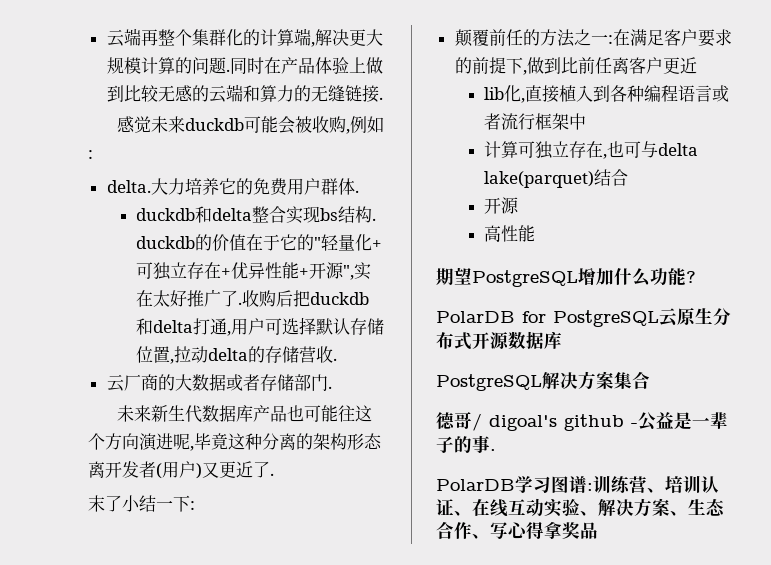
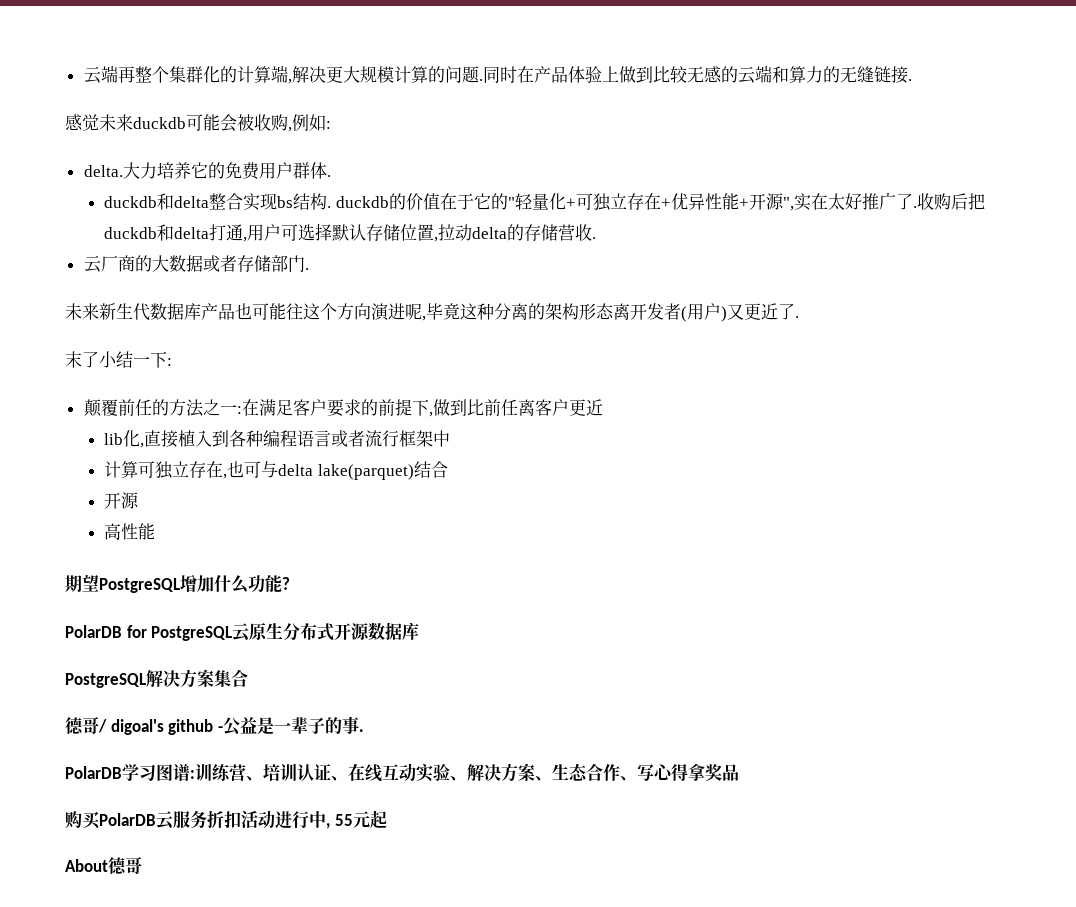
(598, 530) none -> [65,810,387,830] [65,857,142,874] // 购买PolarDB云服务折扣活动进行中, 55元起 // About德哥

